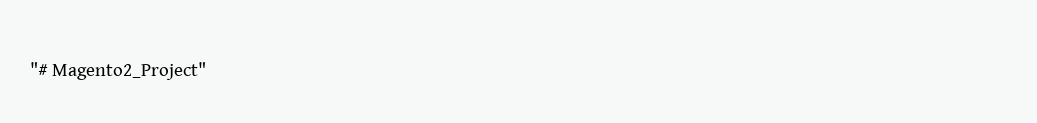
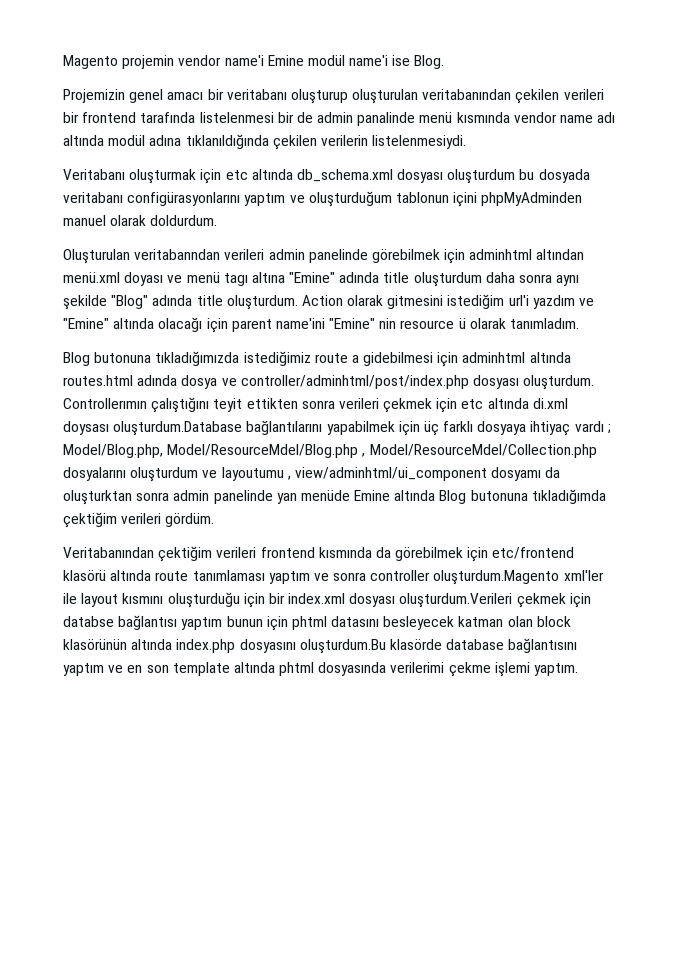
[30,62,206,80] "# Magento2_Project" -> [63,55,445,69] [63,89,604,104] [63,112,616,126] [63,134,467,150] [63,169,590,184] [63,191,583,207] [63,215,218,226] [63,249,585,264] [63,272,580,287] [63,294,595,310] [63,317,580,333] [63,351,571,367] [63,375,595,390] [63,397,568,413] [63,420,611,436] [63,444,597,458] [63,467,561,482] [63,489,606,505] [63,512,215,528] [63,546,575,562] [63,570,604,585] [63,592,591,608] [63,615,571,631] [63,638,578,654] [63,662,579,677] Magento projemin vendor name'i Emine modül name'i ise Blog. // Projemizin genel amacı bir veritabanı oluşturup oluşturulan veritabanından çekilen verileri bir frontend tarafında listelenmesi bir de admin panalinde menü kısmında vendor name adı altında modül adına tıklanıldığında çekilen verilerin listelenmesiydi. // Veritabanı oluşturmak için etc altında db_schema.xml dosyası oluşturdum bu dosyada veritabanı configürasyonlarını yaptım ve oluşturduğum tablonun içini phpMyAdminden manuel olarak doldurdum. // Oluşturulan veritabanndan verileri admin panelinde görebilmek için adminhtml altından menü.xml doyası ve menü tagı altına "Emine" adında title oluşturdum daha sonra aynı şekilde "Blog" adında title oluşturdum. Action olarak gitmesini istediğim url'i yazdım ve "Emine" altında olacağı için parent name'ini "Emine" nin resource ü olarak tanımladım. // Blog butonuna tıkladığımızda istediğimiz route a gidebilmesi için adminhtml altında routes.html adında dosya ve controller/adminhtml/post/index.php dosyası oluşturdum. Controllerımın çalıştığını teyit ettikten sonra verileri çekmek için etc altında di.xml doysası oluşturdum.Database bağlantılarını yapabilmek için üç farklı dosyaya ihtiyaç vardı ; Model/Blog.php, Model/ResourceMdel/Blog.php , Model/ResourceMdel/Collection.php dosyalarını oluşturdum ve layoutumu , view/adminhtml/ui_component dosyamı da oluşturktan sonra admin panelinde yan menüde Emine altında Blog butonuna tıkladığımda çektiğim verileri gördüm. // Veritabanından çektiğim verileri frontend kısmında da görebilmek için etc/frontend klasörü altında route tanımlaması yaptım ve sonra controller oluşturdum.Magento xml'ler ile layout kısmını oluşturduğu için bir index.xml dosyası oluşturdum.Verileri çekmek için databse bağlantısı yaptım bunun için phtml datasını besleyecek katman olan block klasörünün altında index.php dosyasını oluşturdum.Bu klasörde database bağlantısını yaptım ve en son template altında phtml dosyasında verilerimi çekme işlemi yaptım.

